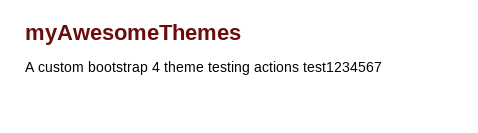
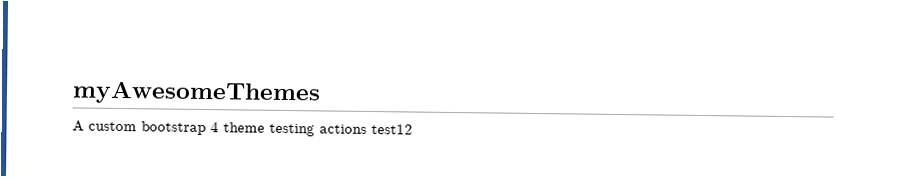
[303,62,382,72] test1234567 -> [371,124,413,135] test12

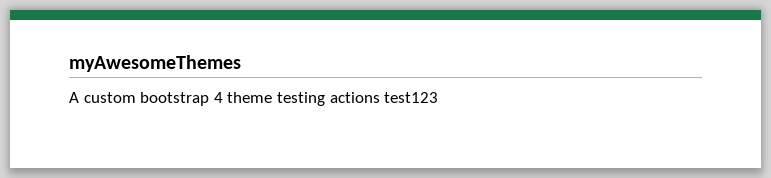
[371,124,413,135] test12 -> [384,92,439,103] test123

